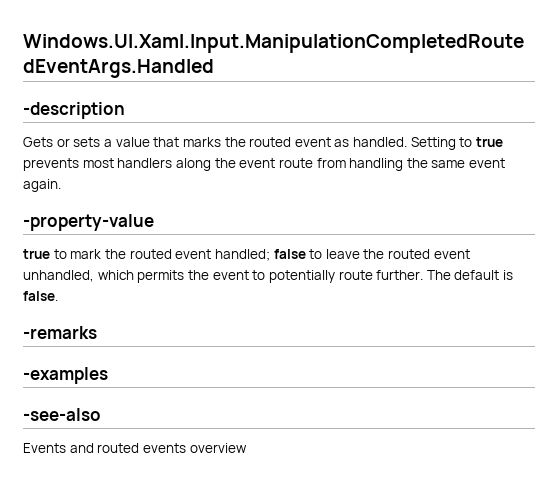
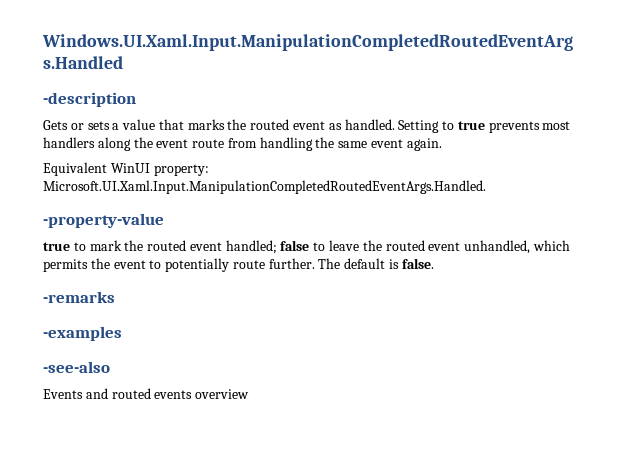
(61, 185) none -> [43,162,209,176] [43,180,486,194] // Equivalent WinUI property: Microsoft.UI.Xaml.Input.ManipulationCompletedRoutedEventArgs.Handled.

